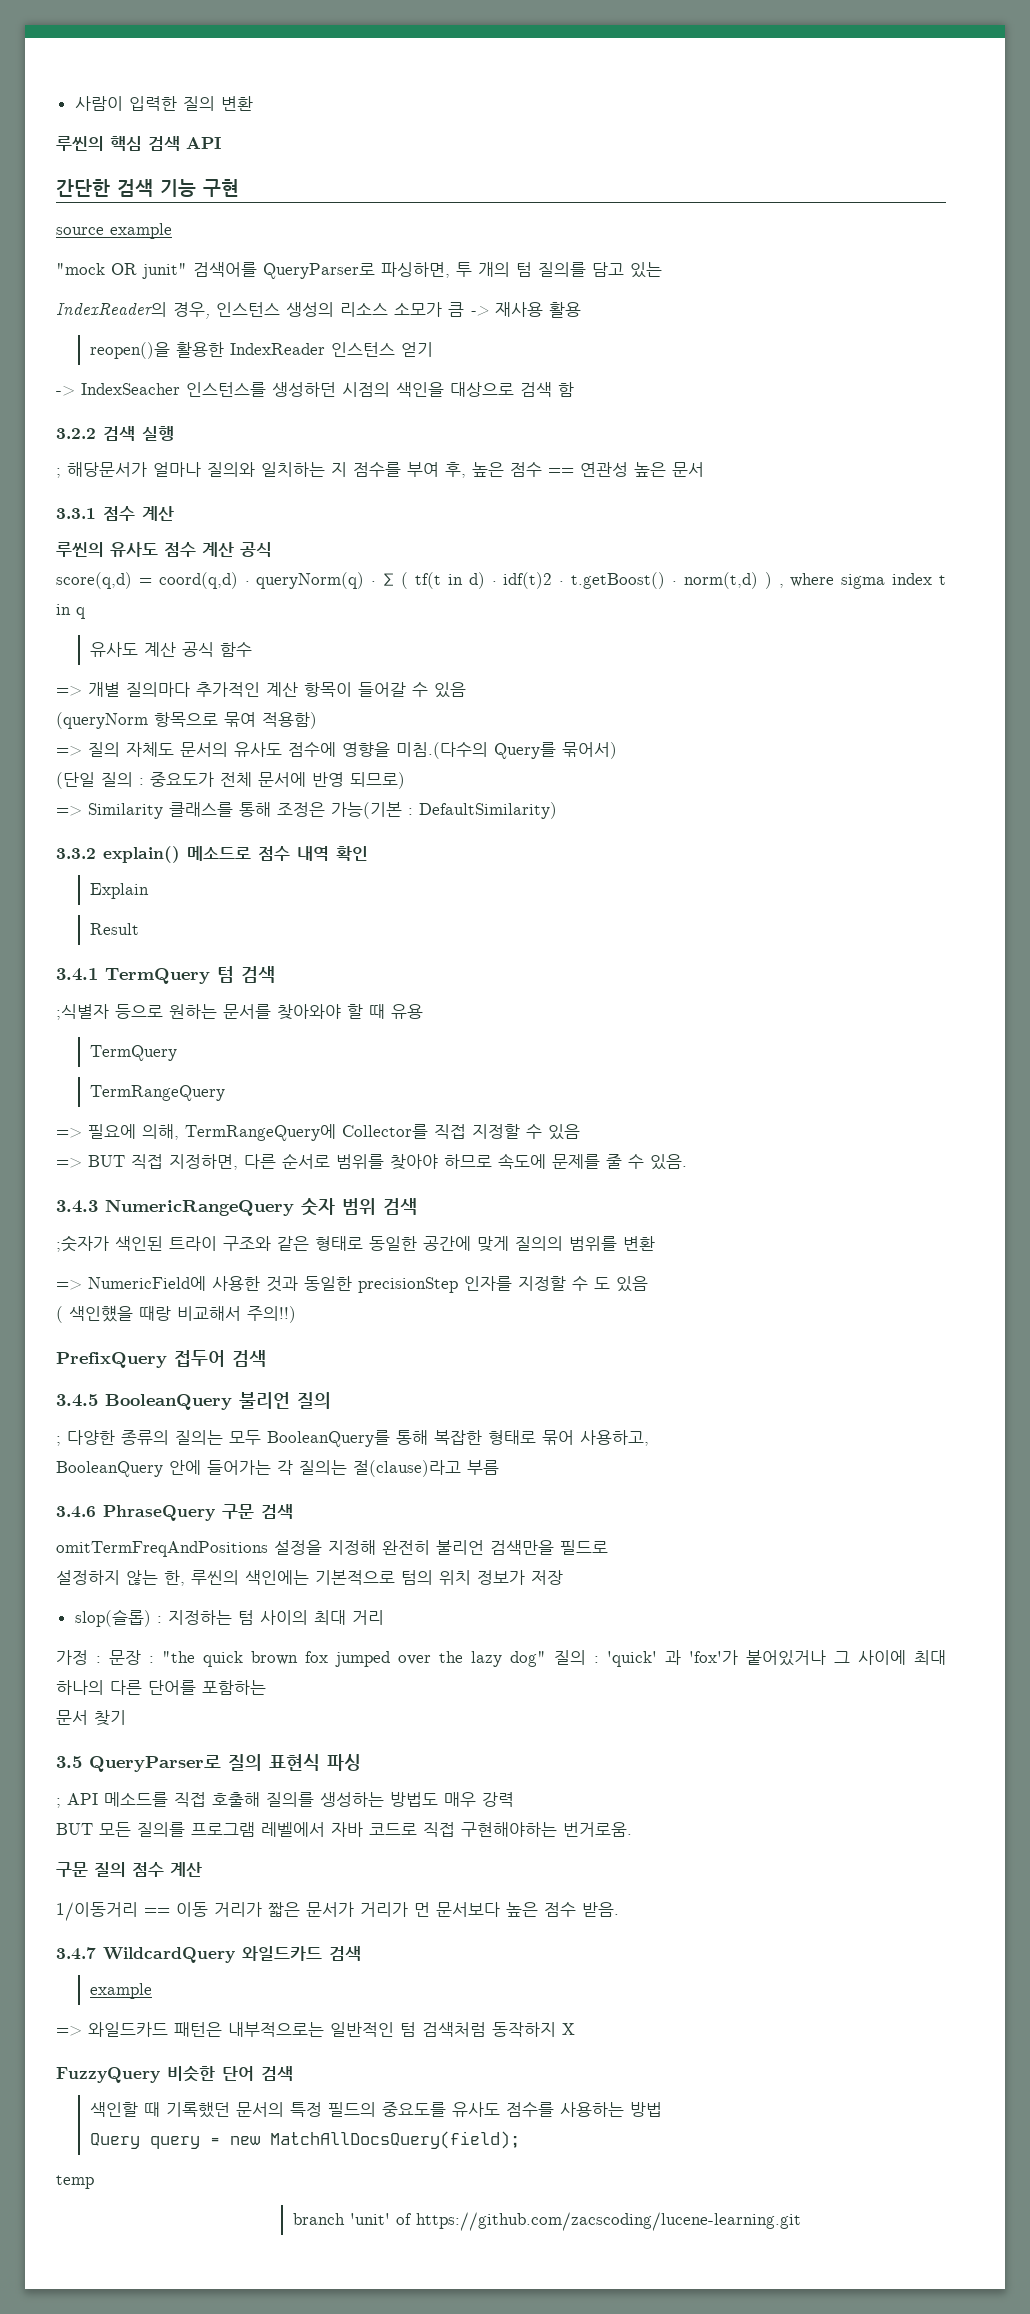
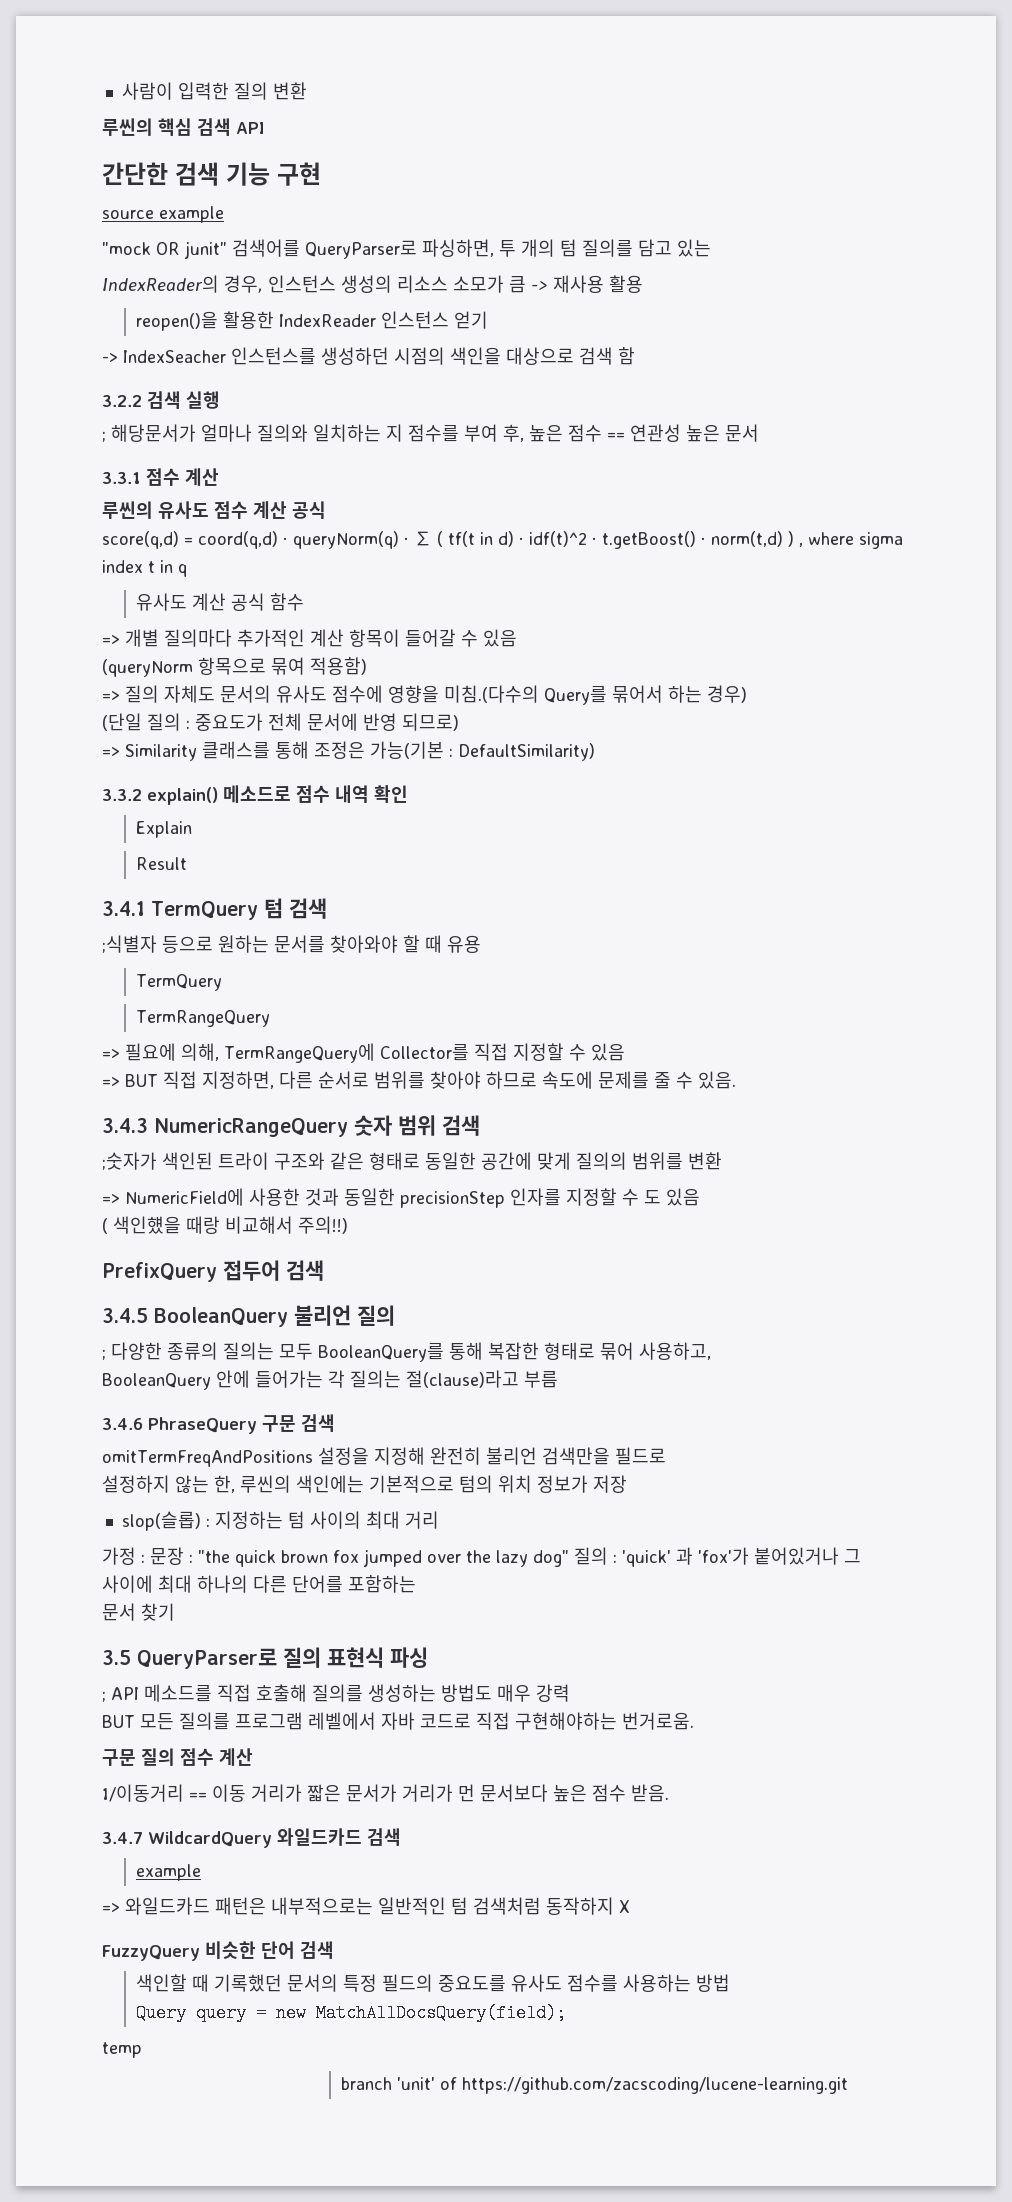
[503,572,553,589] idf(t)2 -> [529,531,587,547] idf(t)^2
[562,742,617,759] 묶어서) -> [612,685,747,703] 묶어서 하는 경우)

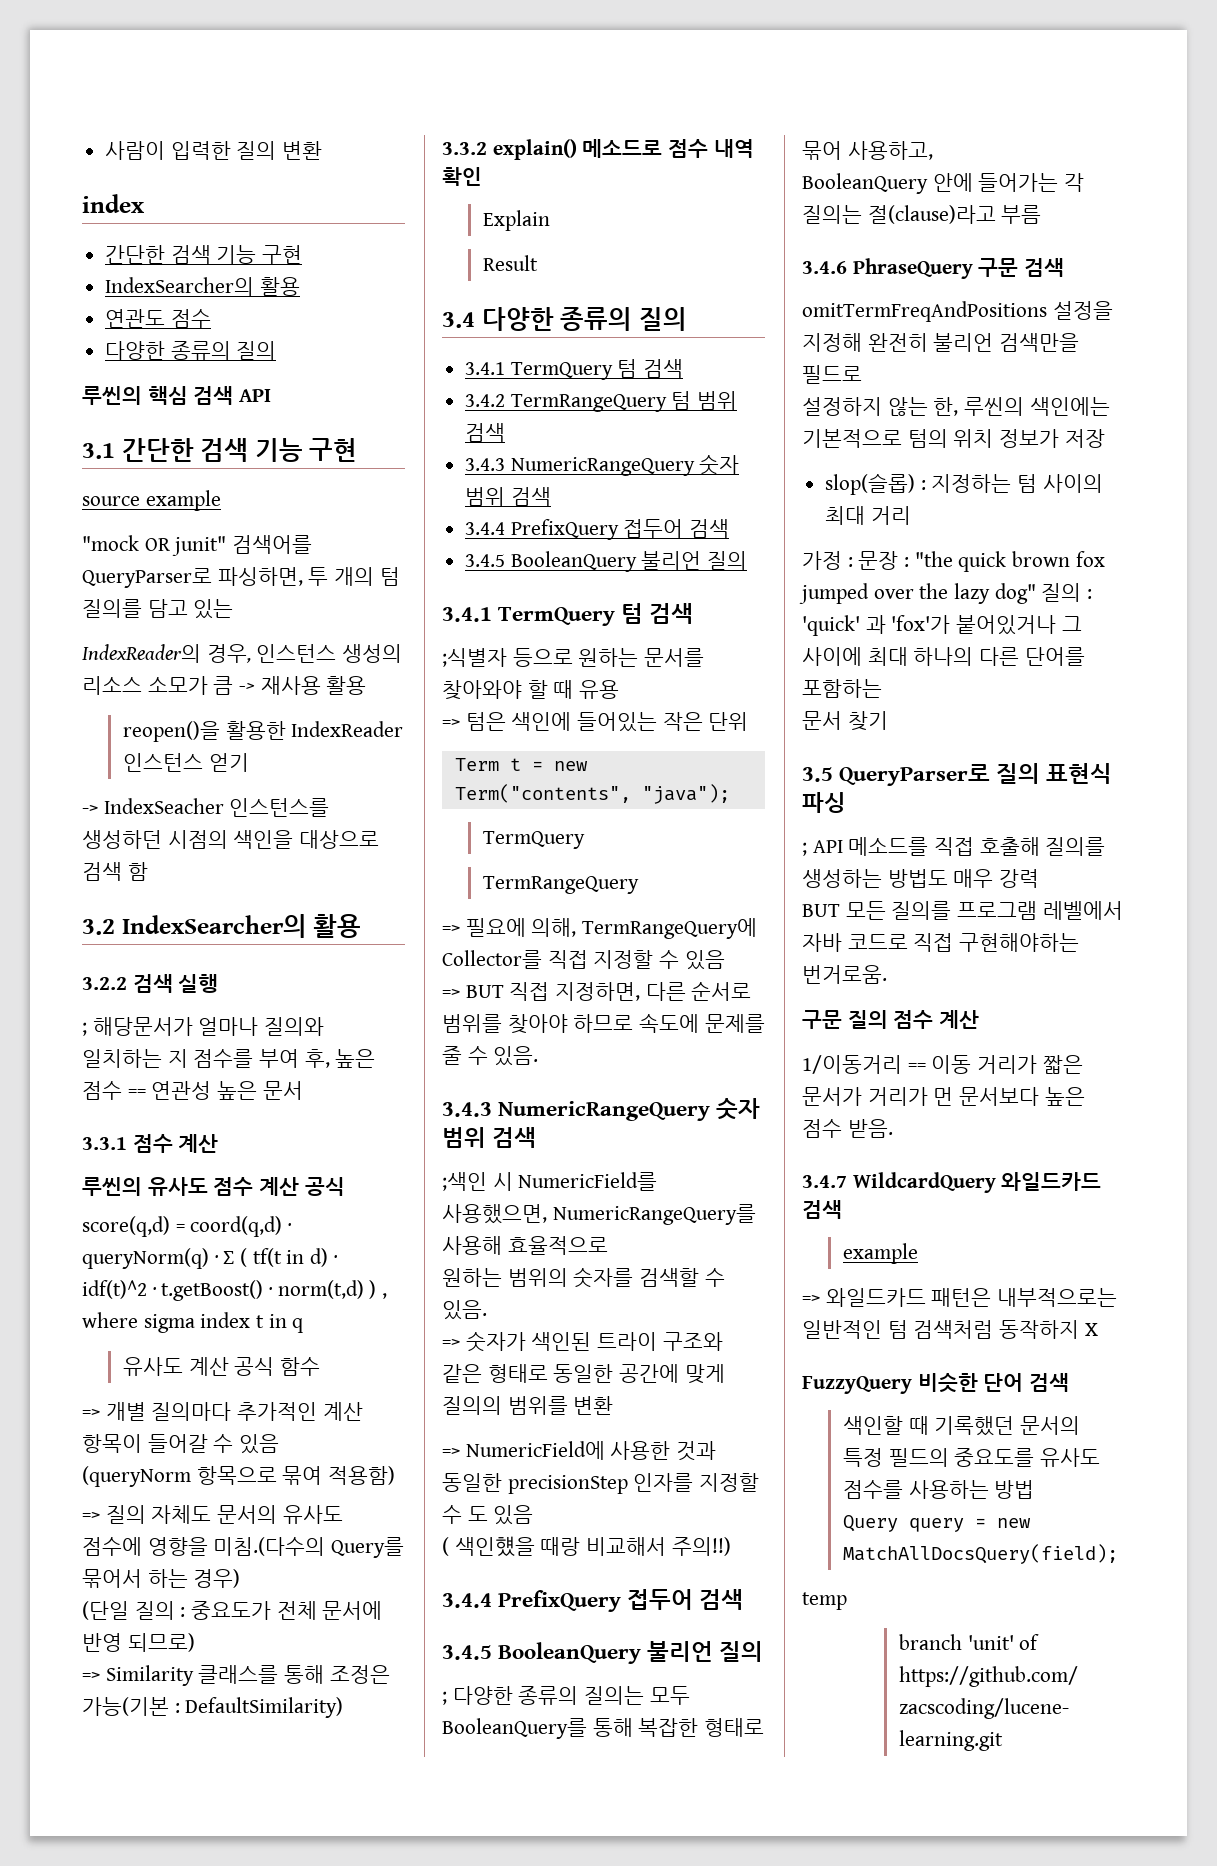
(307, 91) none -> [82,194,145,213] [105,245,303,264] [105,277,300,296] [105,309,211,328] [105,341,277,360] // index // 간단한 검색 기능 구현 // IndexSearcher의 활용 // 연관도 점수 // 다양한 종류의 질의
(264, 128) none -> [82,443,115,459] 3.1
(635, 356) none -> [82,914,362,938] // 3.2 IndexSearcher의 활용
(188, 863) none -> [442,307,687,331] [465,359,684,380] [465,391,738,412] [465,423,506,442] [465,454,740,476] [465,487,551,506] [465,519,730,540] [465,551,748,572] // 3.4 다양한 종류의 질의 // 3.4.1 TermQuery 텀 검색 // 3.4.2 TermRangeQuery 텀 범위 검색 // 3.4.3 NumericRangeQuery 숫자 범위 검색 // 3.4.4 PrefixQuery 접두어 검색 // 3.4.5 BooleanQuery 불리언 질의
(481, 944) none -> [442,712,749,732] [454,758,588,771] [454,784,730,804] // => 텀은 색인에 들어있는 작은 단위 // Term t = new Term("contents", "java");
[102,1152,157,1170] ;숫자가 -> [442,1172,658,1191] [442,1204,756,1225] [442,1236,608,1255] [442,1267,725,1288] [442,1300,487,1320] [442,1331,526,1352] ;색인 시 NumericField를 사용했으면, NumericRangeQuery를 사용해 효율적으로 // 원하는 범위의 숫자를 검색할 수 있음. // => 숫자가
(348, 1225) none -> [442,1593,492,1608] 3.4.4

